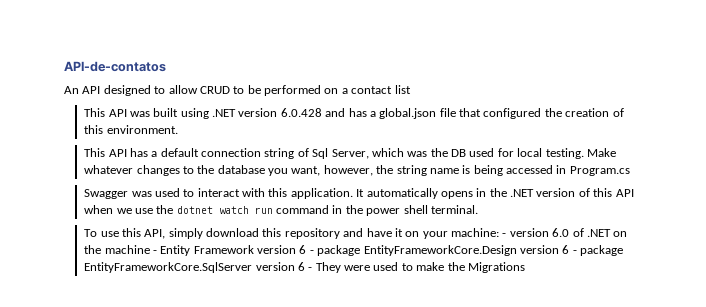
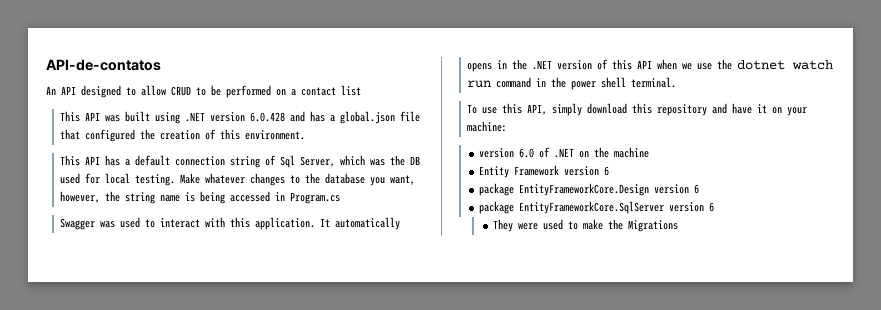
[502,233,507,237] - -> (507, 126) //
[152,250,157,254] - -> (650, 152) //
[309,250,314,254] - -> (610, 171) //
[572,250,577,254] - -> (700, 189) //
[308,267,313,271] - -> (715, 207) //

